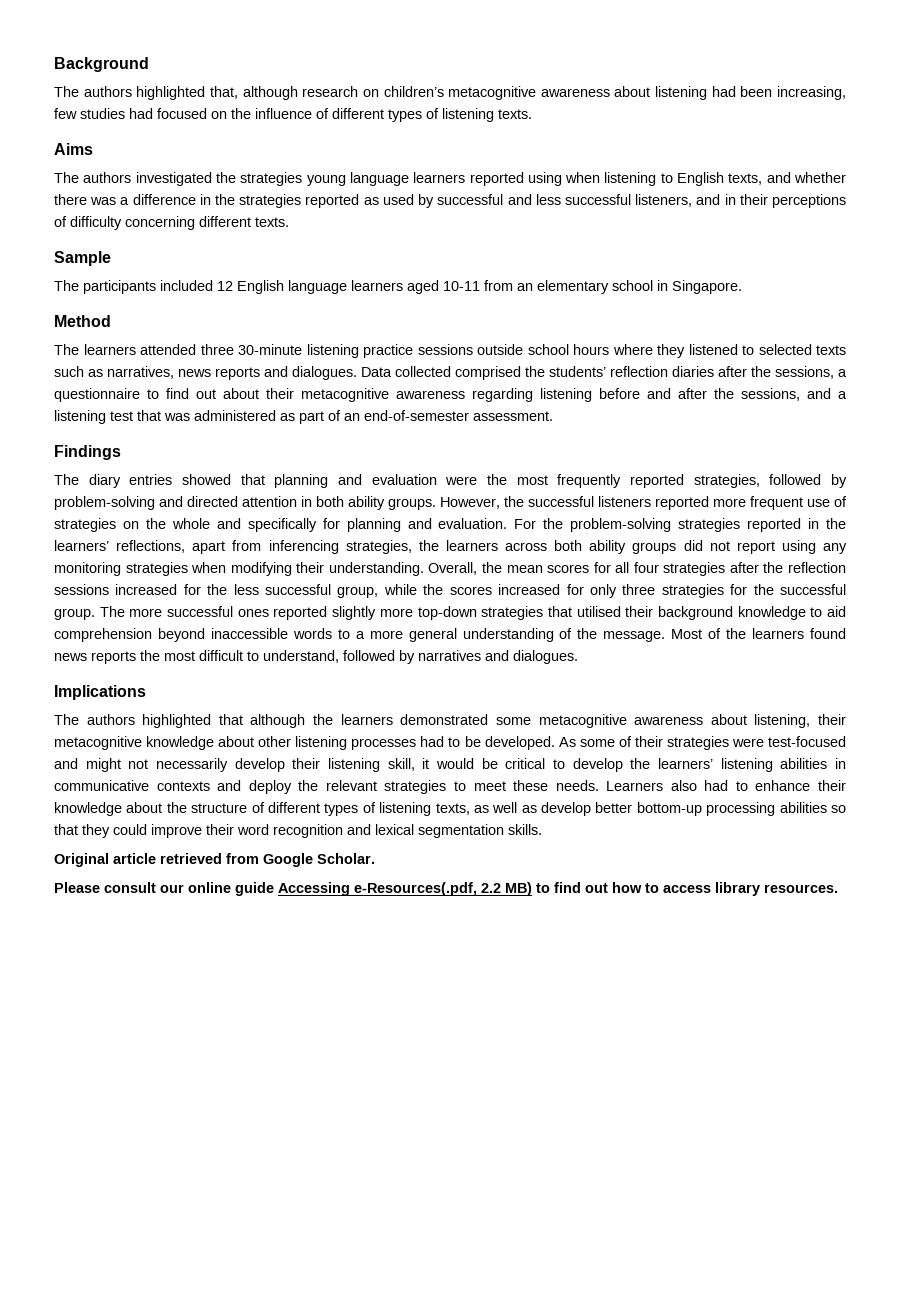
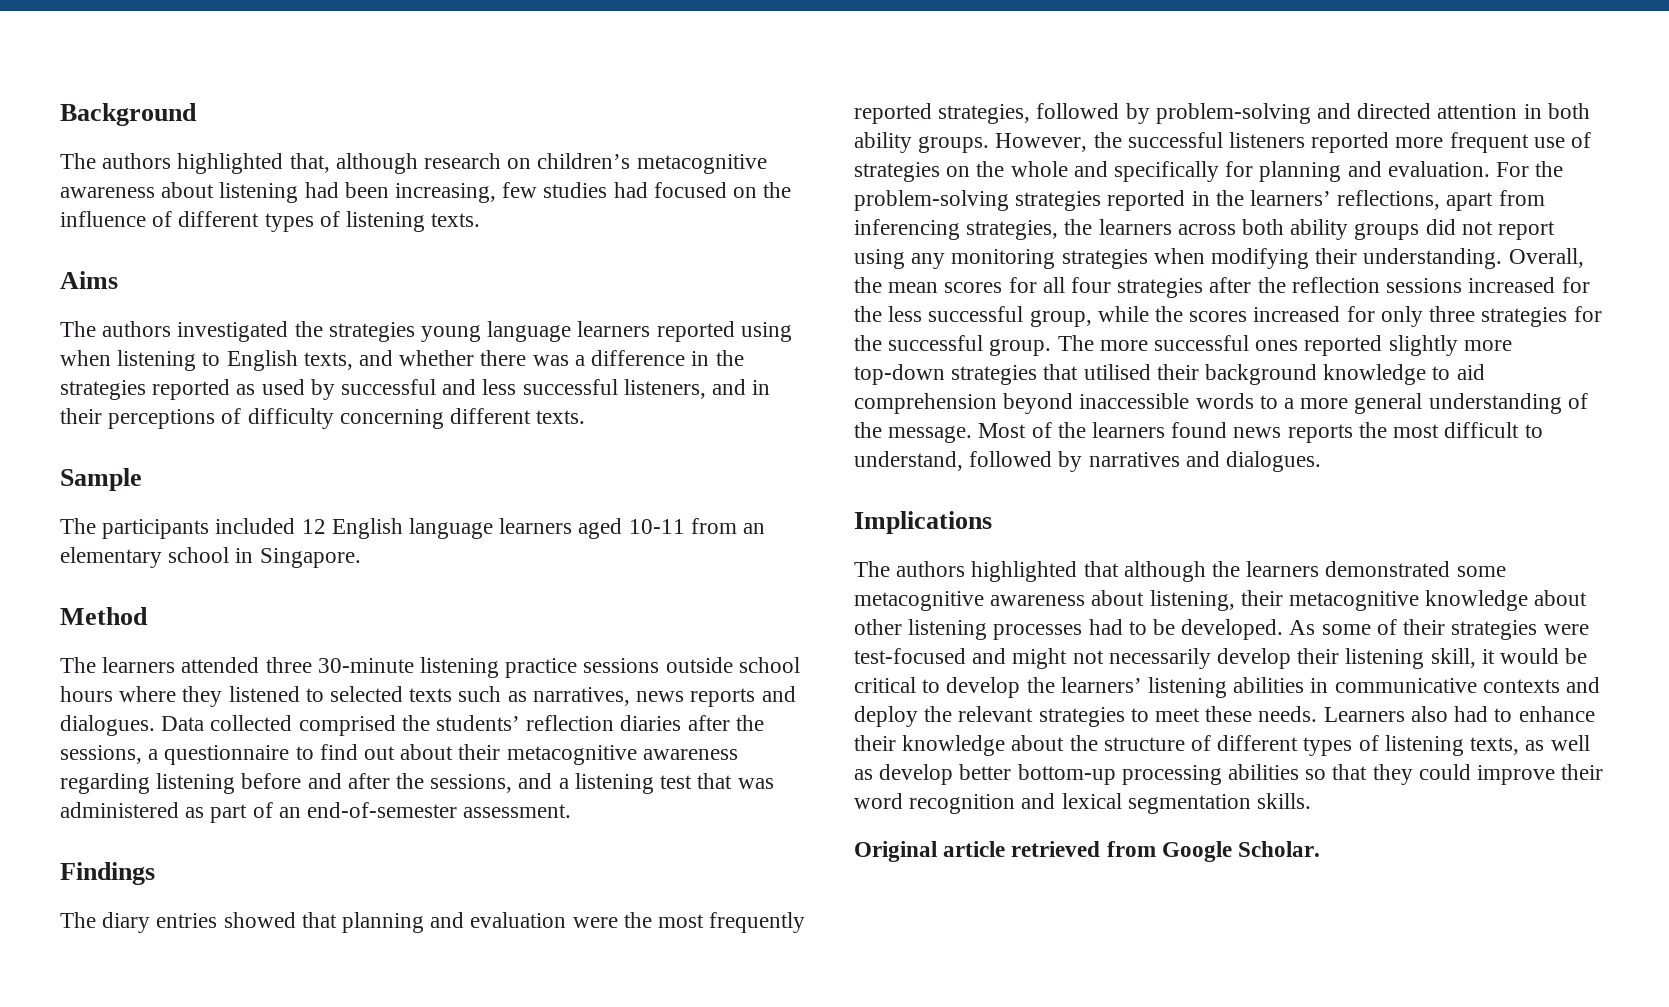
[54,882,838,896] // Please consult our online guide Accessing e-Resources(.pdf, 2.2 MB) to find out how to access library resources. -> (1321, 849) none

